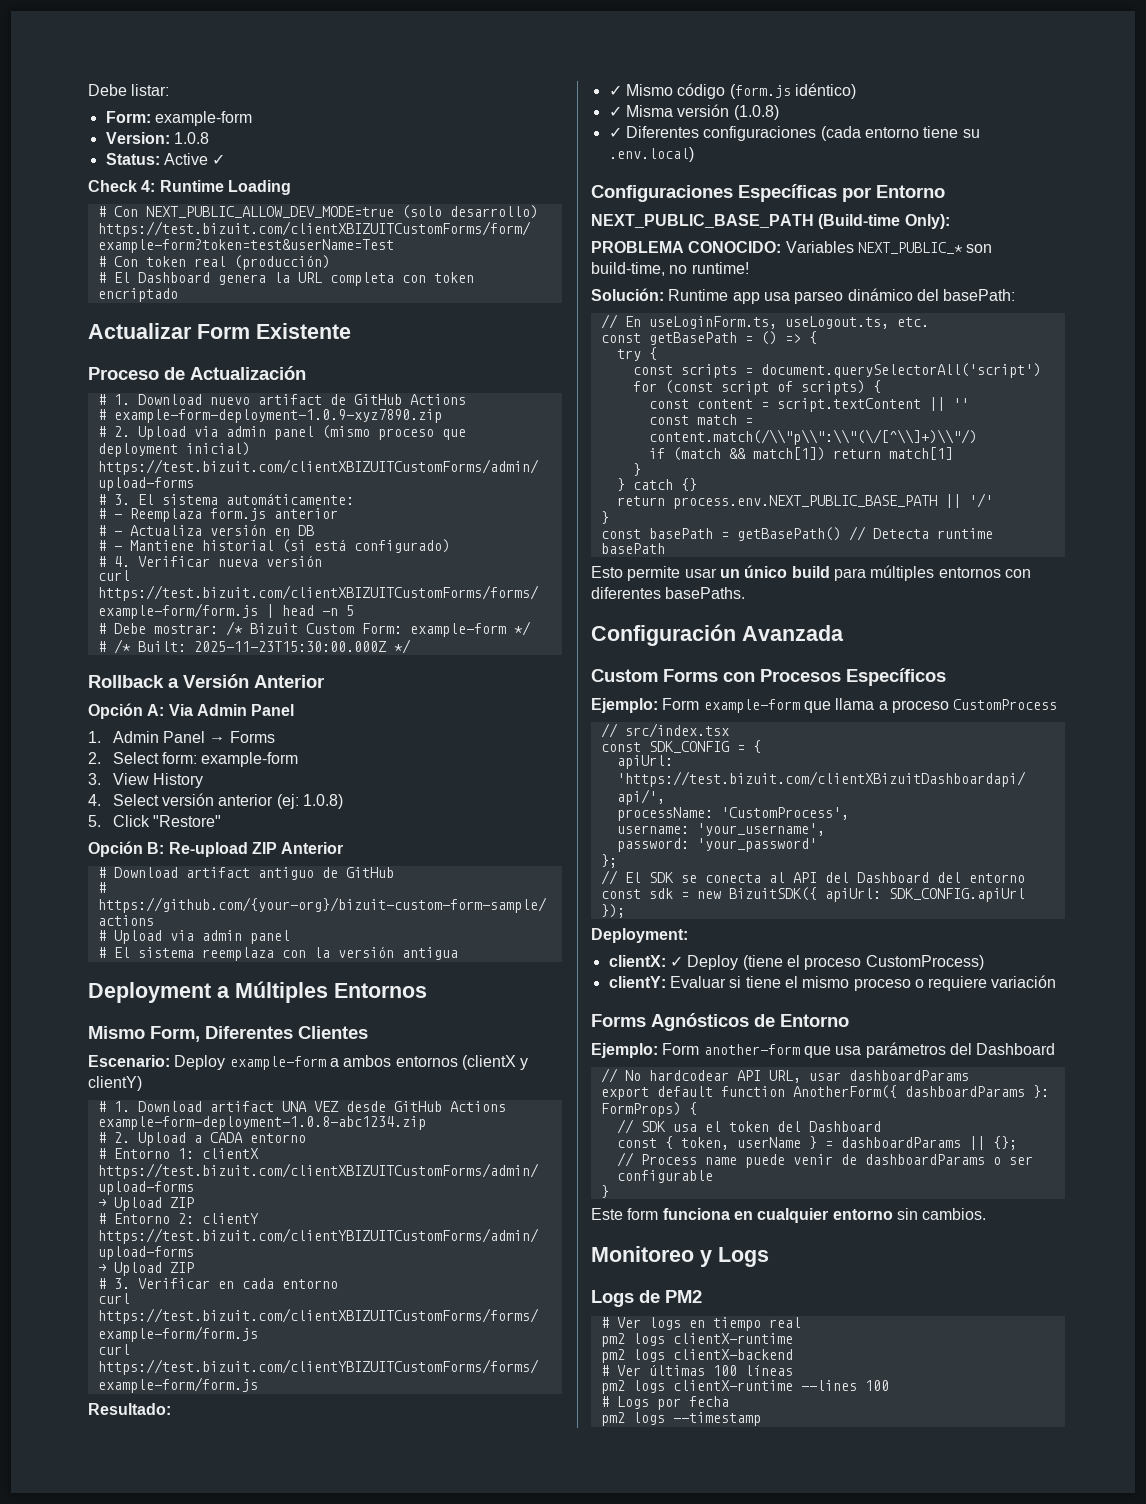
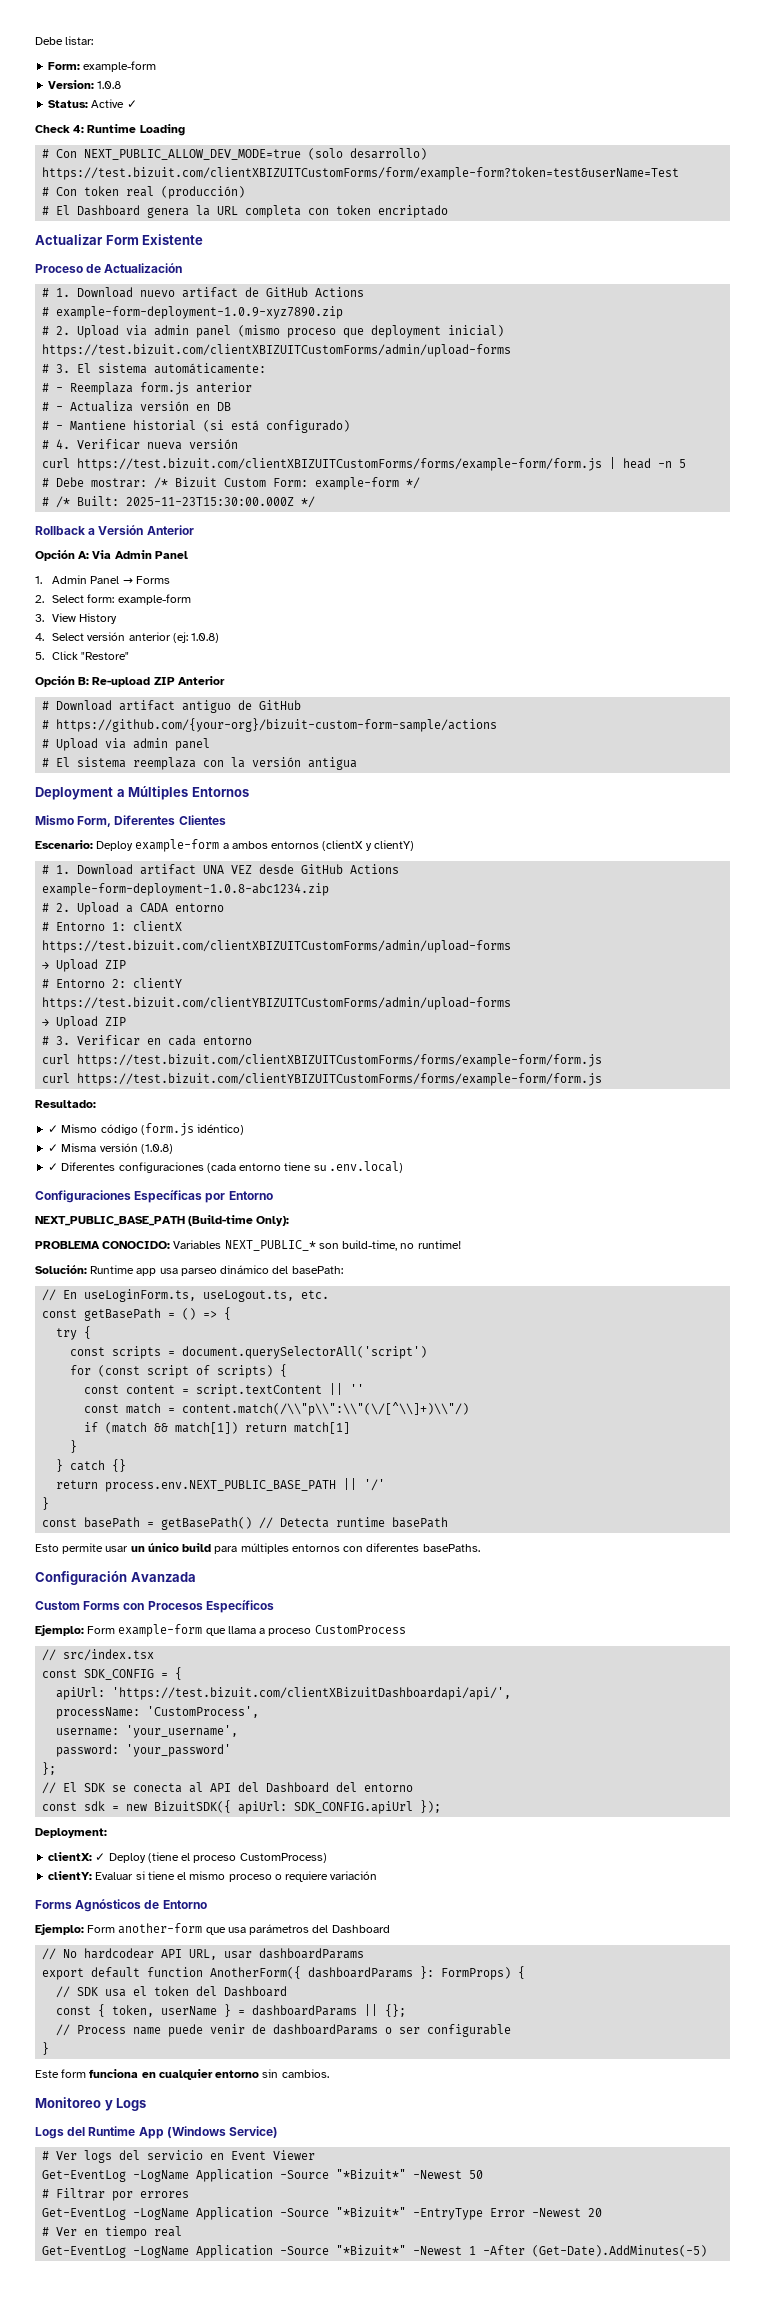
[639,1290,702,1303] [600,1317,801,1331] [600,1333,793,1347] [600,1349,793,1363] [600,1365,793,1376] [600,1380,889,1394] [600,1396,729,1410] [600,1412,761,1426] de PM2 // # Ver logs en tiempo real // pm2 logs clientX-runtime // pm2 logs clientX-backend // # Ver últimas 100 líneas // pm2 logs clientX-runtime --lines 100 // # Logs por fecha // pm2 logs --timestamp -> [67,2126,279,2139] [42,2150,316,2163] [42,2169,484,2182] [42,2188,190,2201] [42,2207,603,2220] [42,2226,183,2239] [42,2245,708,2258] del Runtime App (Windows Service) // # Ver logs del servicio en Event Viewer // Get-EventLog -LogName Application -Source "*Bizuit*" -Newest 50 // # Filtrar por errores // Get-EventLog -LogName Application -Source "*Bizuit*" -EntryType Error -Newest 20 // # Ver en tiempo real // Get-EventLog -LogName Application -Source "*Bizuit*" -Newest 1 -After (Get-Date).AddMinutes(-5)

